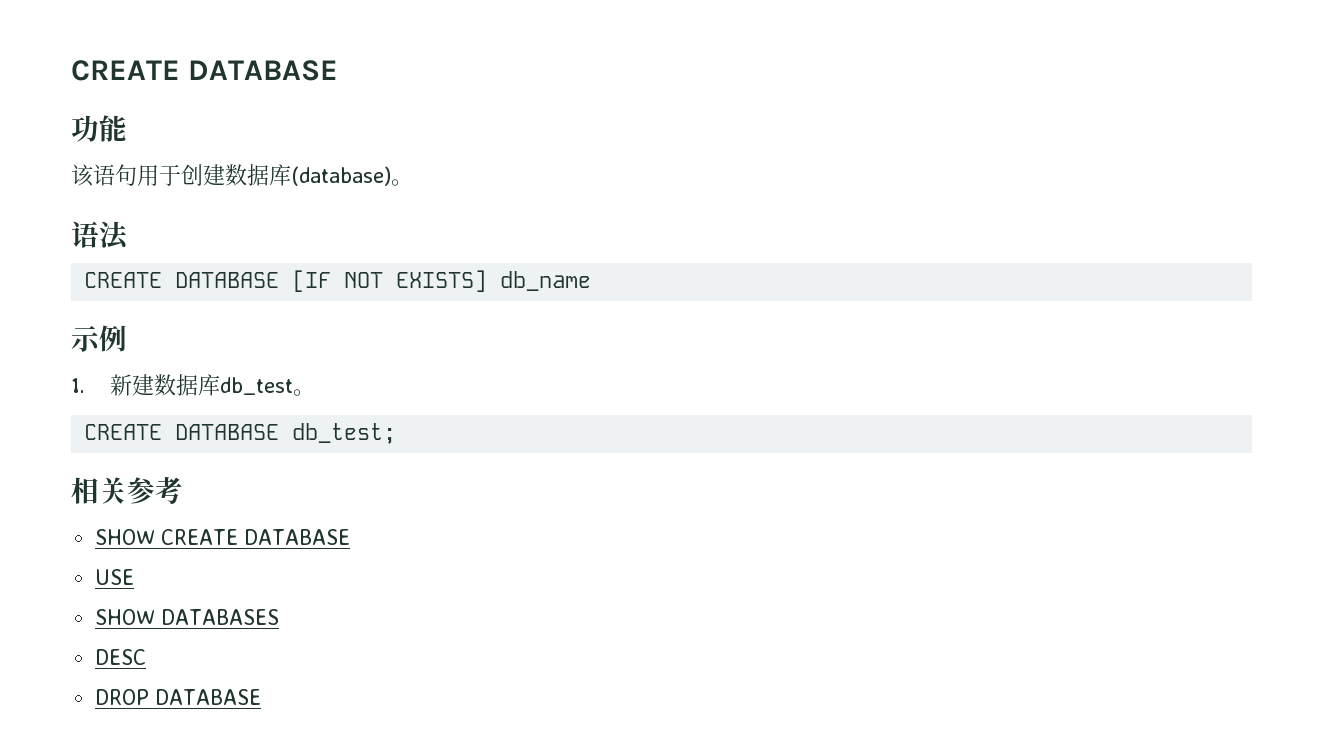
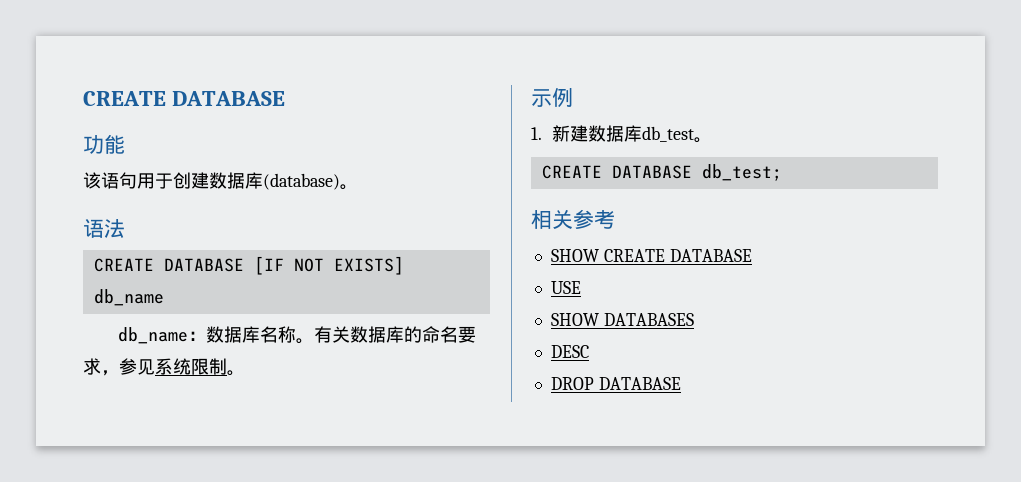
(592, 281) none -> [118,326,477,344] [83,358,245,376] // db_name：数据库名称。有关数据库的命名要求，参见系统限制。

